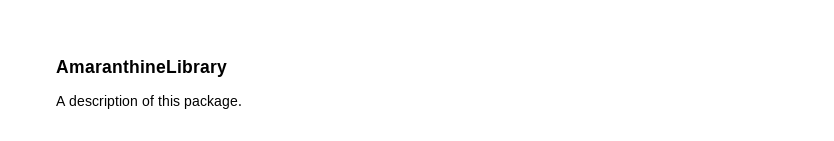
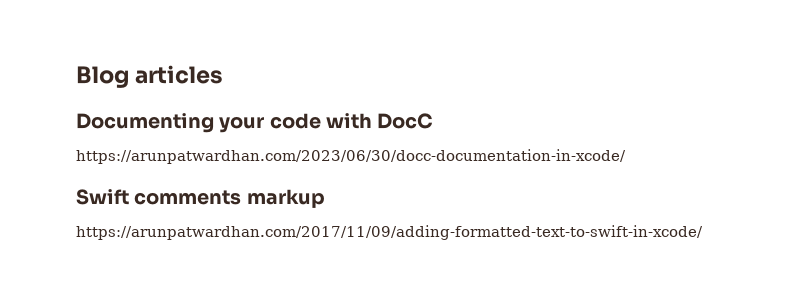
[56,60,227,77] [56,95,242,109] AmaranthineLibrary // A description of this package. -> [76,65,224,88] [76,113,434,133] [76,149,626,164] [76,189,325,208] [76,225,703,240] Blog articles // Documenting your code with DocC // https://arunpatwardhan.com/2023/06/30/docc-documentation-in-xcode/ // Swift comments markup // https://arunpatwardhan.com/2017/11/09/adding-formatted-text-to-swift-in-xcode/

